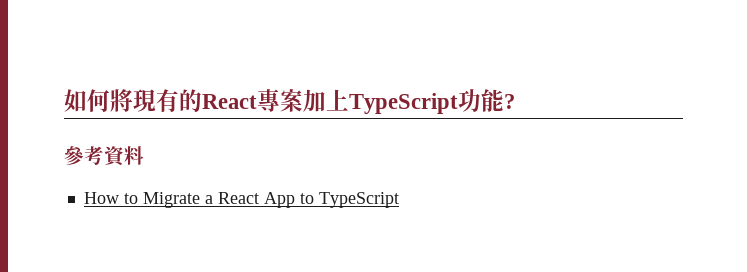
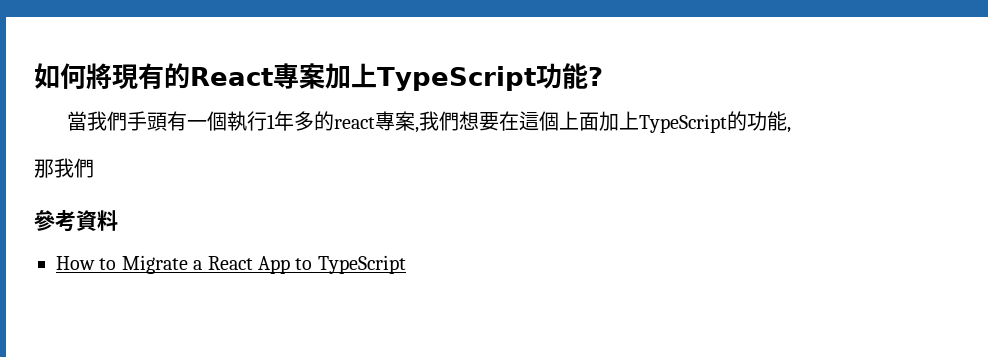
(515, 101) none -> [67,111,792,133] [34,158,94,178] // 當我們手頭有一個執行1年多的react專案,我們想要在這個上面加上TypeScript的功能, // 那我們

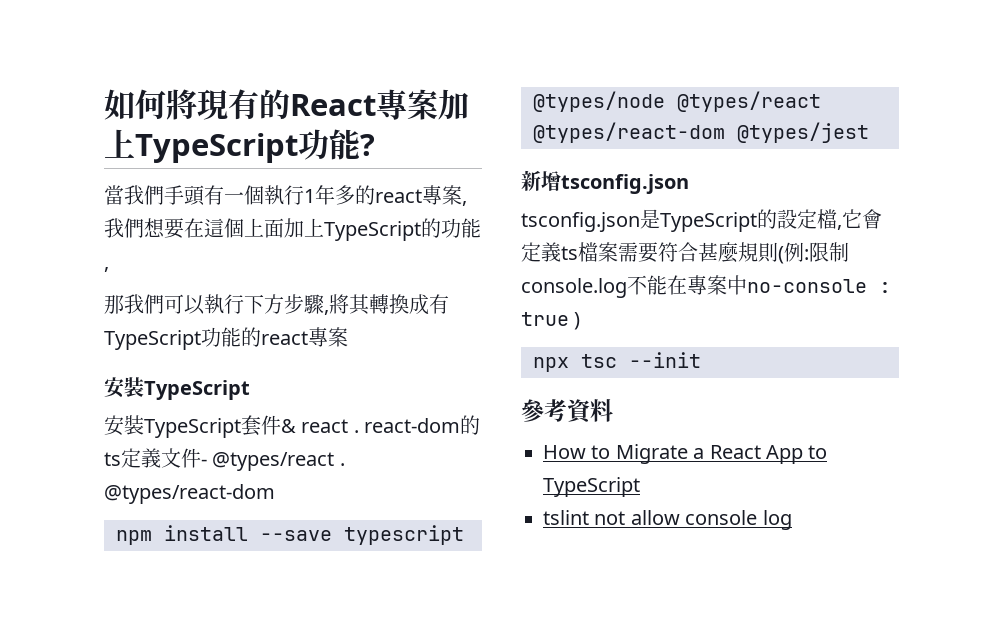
(94, 168) none -> [164,294,449,315] [104,327,348,350] [104,377,250,400] [104,415,481,438] [104,448,345,471] [104,484,275,504] [116,525,464,545] [533,91,821,112] [533,122,869,143] [521,170,689,194] [521,209,882,232] [521,242,849,264] [521,275,891,298] [521,312,581,330] [533,352,701,372] 可以執行下方步驟,將其轉換成有TypeScript功能的react專案 // 安裝TypeScript // 安裝TypeScript套件& react . react-dom的ts定義文件- @types/react . @types/react-dom // npm install --save typescript @types/node @types/react @types/react-dom @types/jest // 新增tsconfig.json // tsconfig.json是TypeScript的設定檔,它會定義ts檔案需要符合甚麼規則(例:限制console.log不能在專案中no-console : true ) // npx tsc --init
(406, 264) none -> [543,510,792,530] // tslint not allow console log

